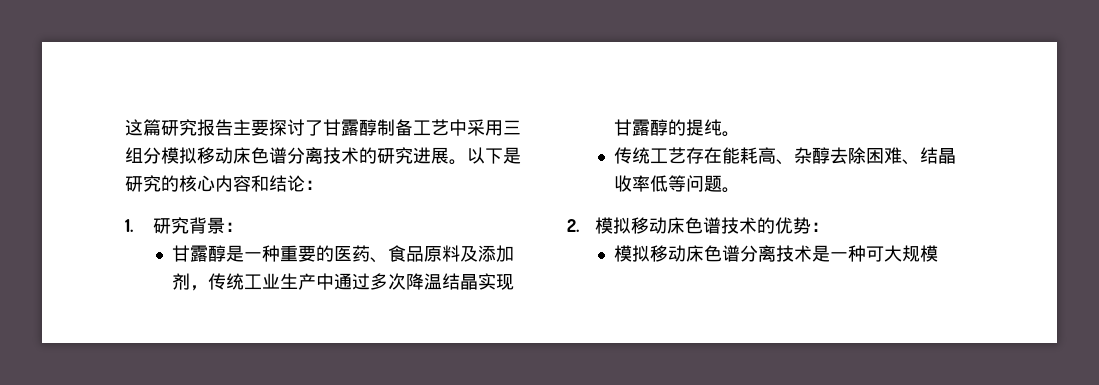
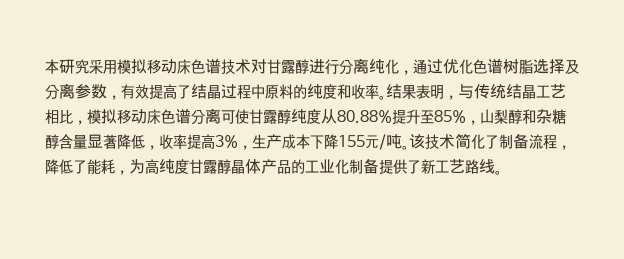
[125,119,521,136] [125,147,521,165] [125,175,323,192] [125,217,243,234] [172,245,515,263] [172,273,515,291] [614,119,741,137] [614,147,957,165] [614,175,741,193] [567,217,829,234] [614,245,939,262] 这篇研究报告主要探讨了甘露醇制备工艺中采用三组分模拟移动床色谱分离技术的研究进展。以下是研究的核心内容和结论： // 1.研究背景： // 甘露醇是一种重要的医药、食品原料及添加剂，传统工业生产中通过多次降温结晶实现甘露醇的提纯。 // 传统工艺存在能耗高、杂醇去除困难、结晶收率低等问题。 // 2.模拟移动床色谱技术的优势： // 模拟移动床色谱分离技术是一种可大规模 -> [45,58,579,75] [45,83,566,100] [45,108,566,125] [45,133,571,150] [45,158,502,175] 本研究采用模拟移动床色谱技术对甘露醇进行分离纯化，通过优化色谱树脂选择及分离参数，有效提高了结晶过程中原料的纯度和收率。结果表明，与传统结晶工艺相比，模拟移动床色谱分离可使甘露醇纯度从80.88%提升至85%，山梨醇和杂糖醇含量显著降低，收率提高3%，生产成本下降155元/吨。该技术简化了制备流程，降低了能耗，为高纯度甘露醇晶体产品的工业化制备提供了新工艺路线。

